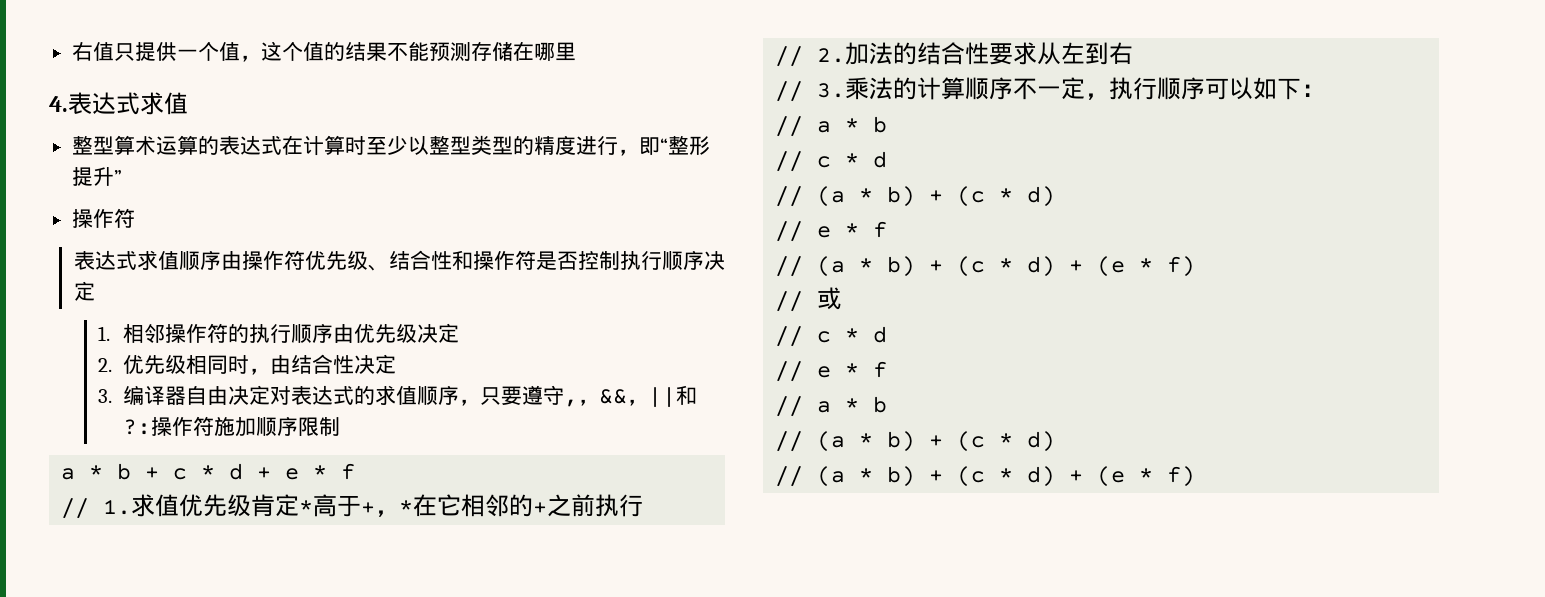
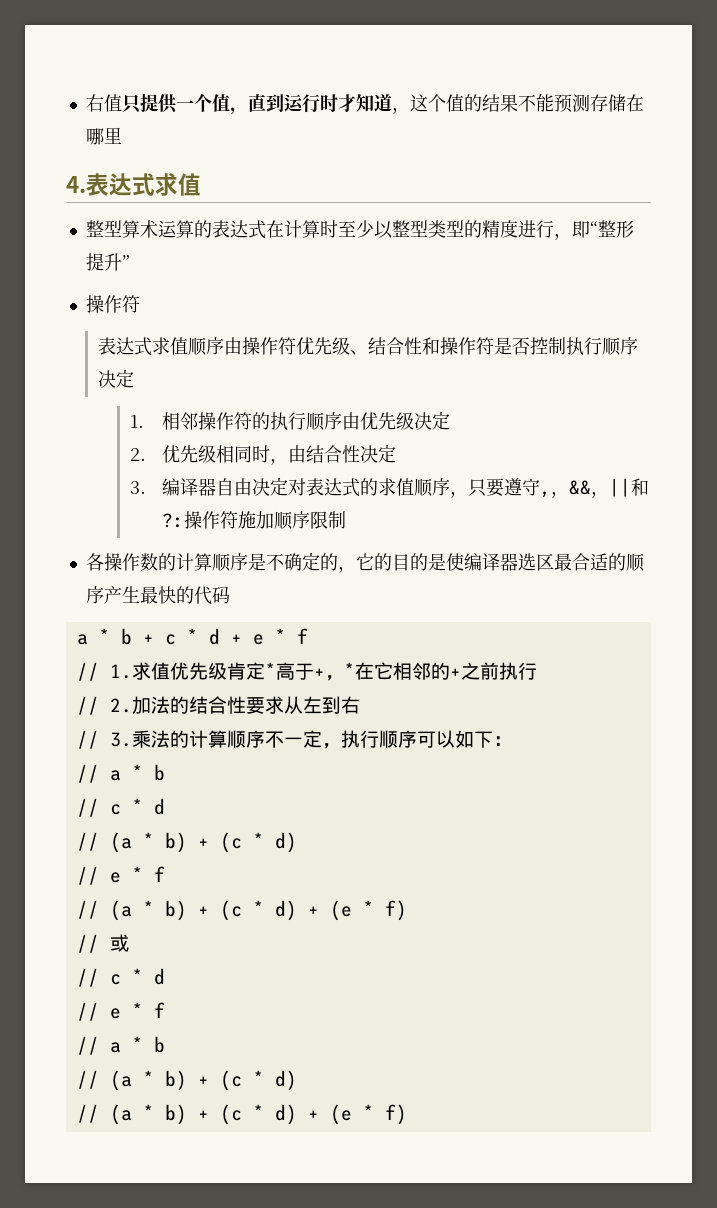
(261, 58) none -> [247,94,410,114] 直到运行时才知道，
(341, 426) none -> [85,552,645,573] [85,586,230,605] // 各操作数的计算顺序是不确定的，它的目的是使编译器选区最合适的顺序产生最快的代码

